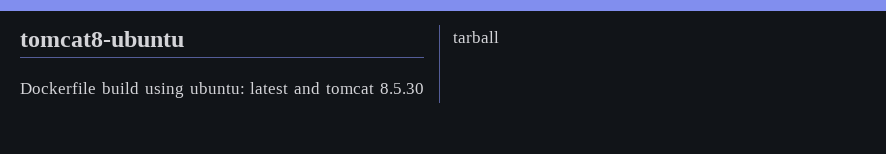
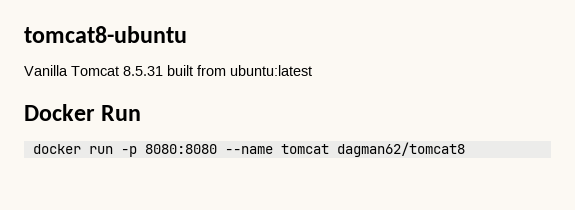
[20,82,424,98] [453,31,499,43] Dockerfile build using ubuntu: latest and tomcat 8.5.30 tarball -> [24,65,312,76] [24,104,142,121] [32,142,465,157] Vanilla Tomcat 8.5.31 built from ubuntu:latest // Docker Run // docker run -p 8080:8080 --name tomcat dagman62/tomcat8

